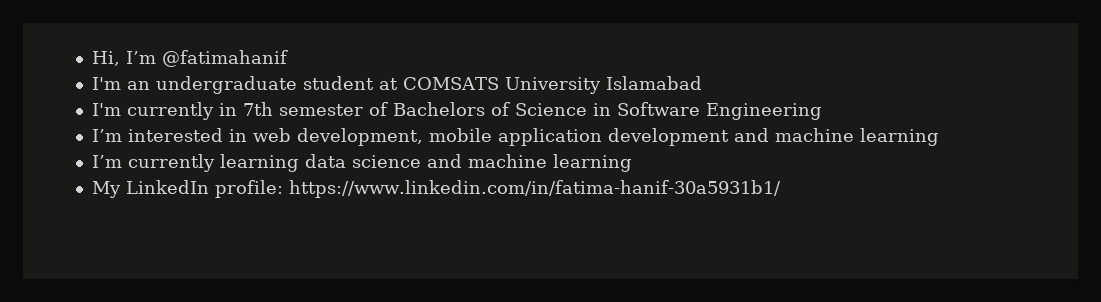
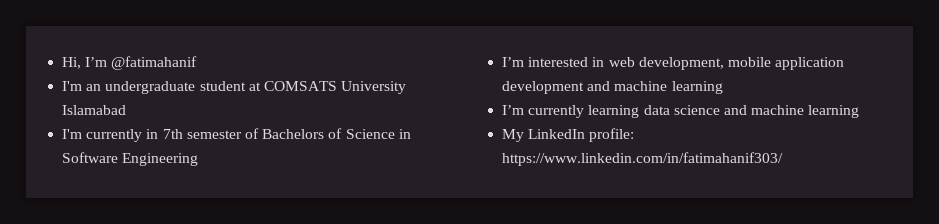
[288,180,781,198] https://www.linkedin.com/in/fatima-hanif-30a5931b1/ -> [502,152,784,166] https://www.linkedin.com/in/fatimahanif303/

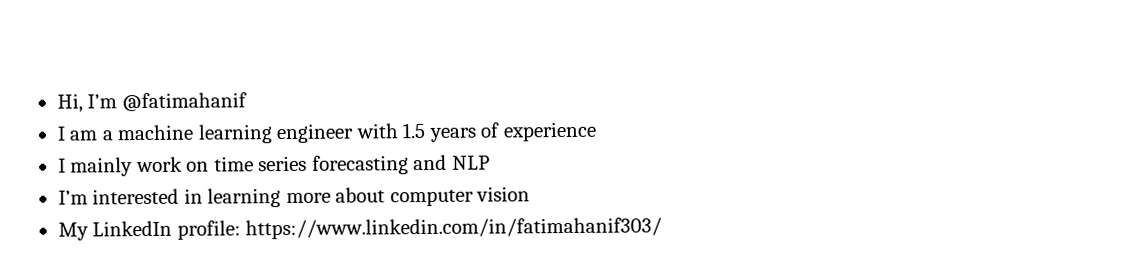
[62,81,407,94] [62,105,127,115] [62,128,411,142] [62,152,199,166] [502,57,845,70] [502,81,723,94] [502,105,860,118] I'm an undergraduate student at COMSATS University Islamabad // I'm currently in 7th semester of Bachelors of Science in Software Engineering // I’m interested in web development, mobile application development and machine learning // I’m currently learning data science and machine learning -> [56,121,597,144] [57,154,490,177] [57,186,531,208] I am a machine learning engineer with 1.5 years of experience // I mainly work on time series forecasting and NLP // I’m interested in learning more about computer vision

